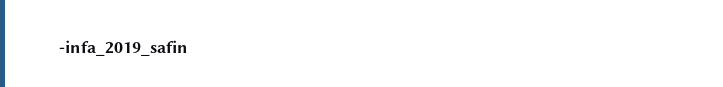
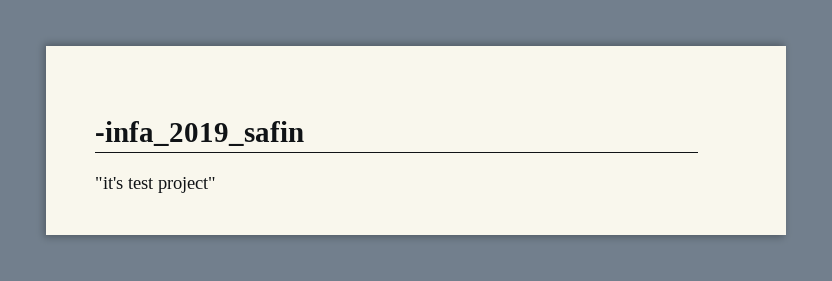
(188, 48) none -> [95,177,216,193] // "it's test project"

